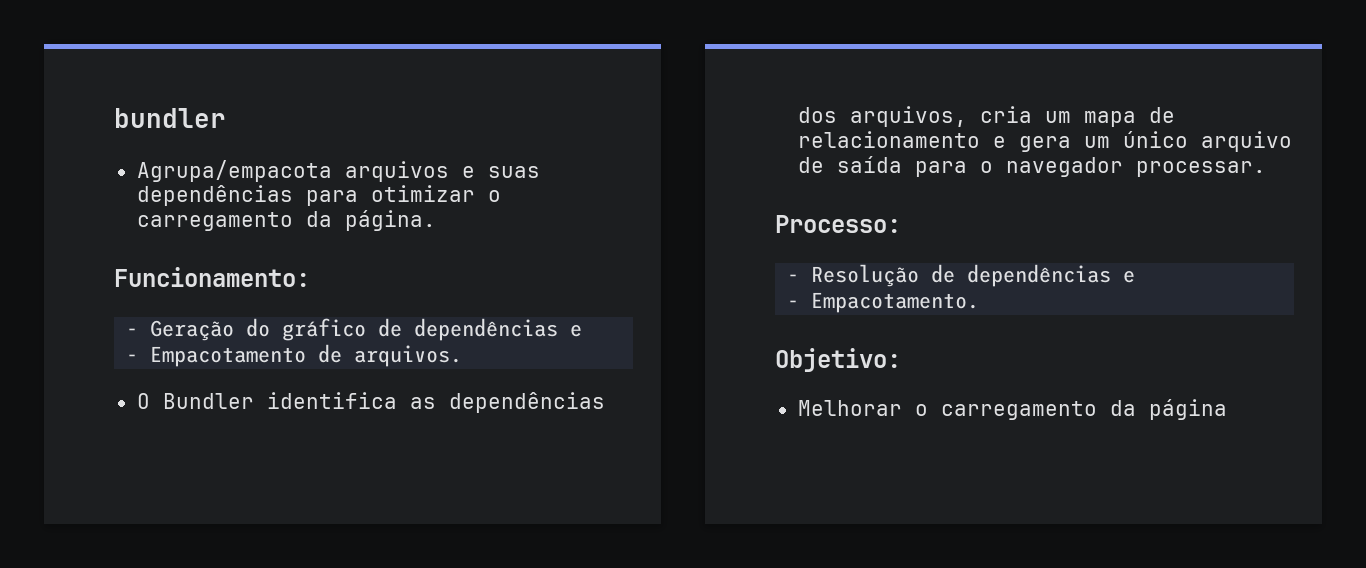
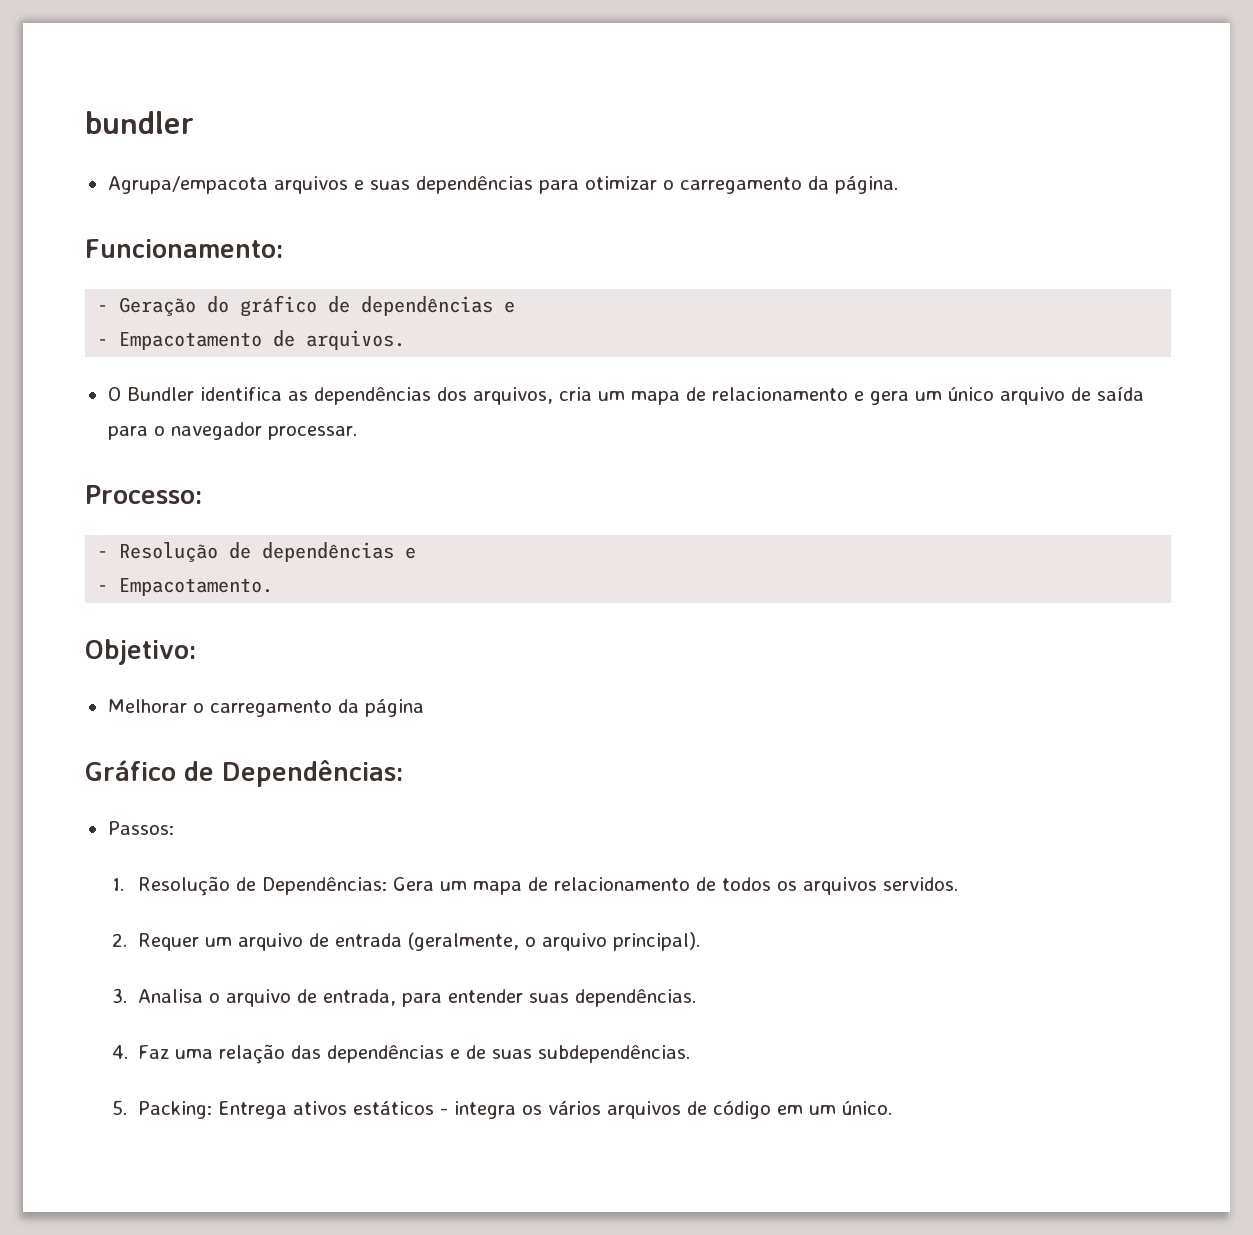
(1227, 409) none -> [85,760,403,787] [107,821,174,835] [111,876,959,896] [111,932,701,951] [111,988,697,1007] [111,1044,691,1064] [111,1100,893,1119] // Gráfico de Dependências: // Passos: // 1. Resolução de Dependências: Gera um mapa de relacionamento de todos os arquivos servidos. // 2. Requer um arquivo de entrada (geralmente, o arquivo principal). // 3. Analisa o arquivo de entrada, para entender suas dependências. // 4. Faz uma relação das dependências e de suas subdependências. // 5. Packing: Entrega ativos estáticos - integra os vários arquivos de código em um único.

